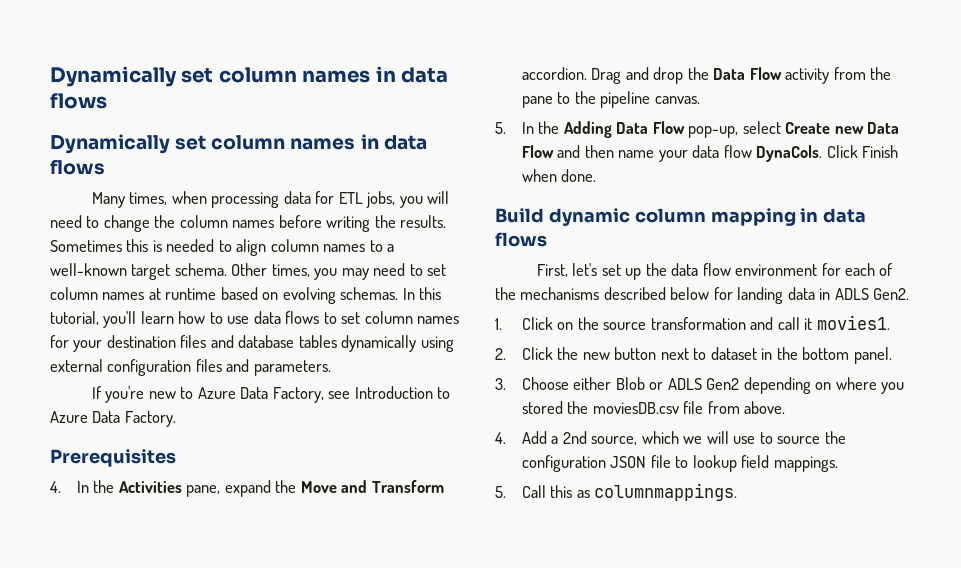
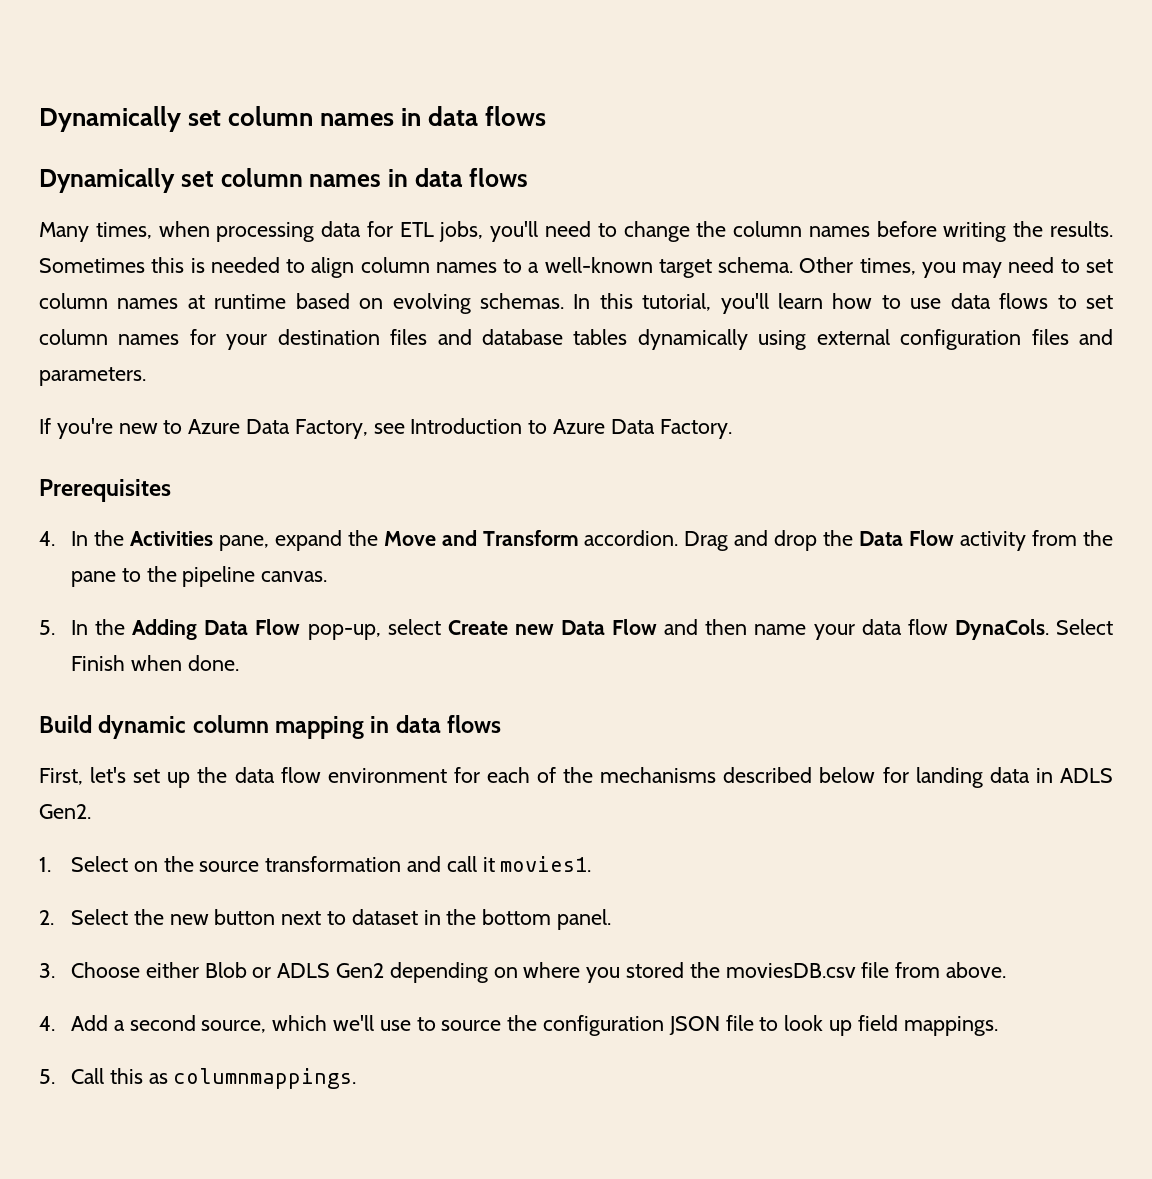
[399,191,450,208] you will -> [490,221,539,242] you'll
[826,145,858,158] Click -> [1055,619,1113,635] Select
[521,317,553,330] Click -> [70,856,128,872] Select
[521,347,553,360] Click -> [70,909,128,925] Select
[562,431,587,444] 2nd -> [129,1015,196,1031] second
[683,431,729,444] we will -> [332,1015,374,1031] we'll
[692,455,737,472] lookup -> [784,1015,853,1036] look up

